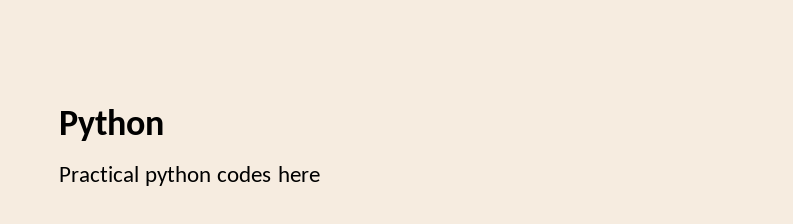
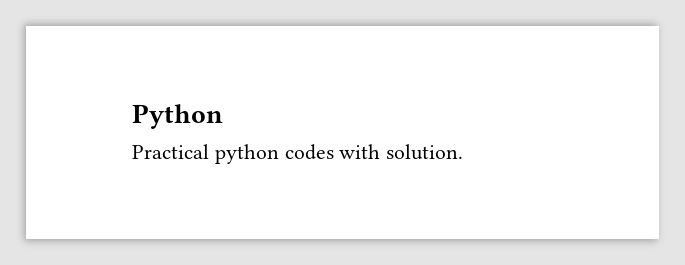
[277,166,320,182] here -> [339,144,464,160] with solution.

